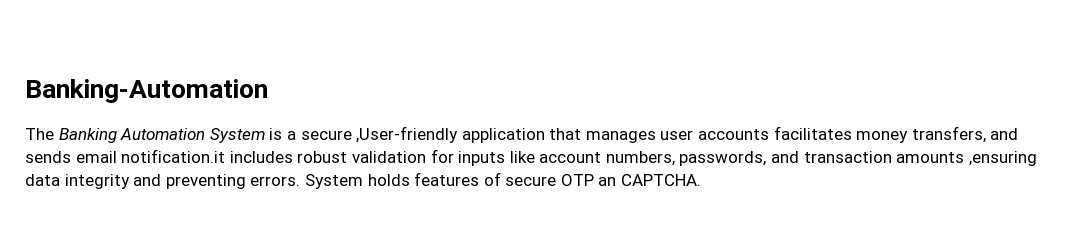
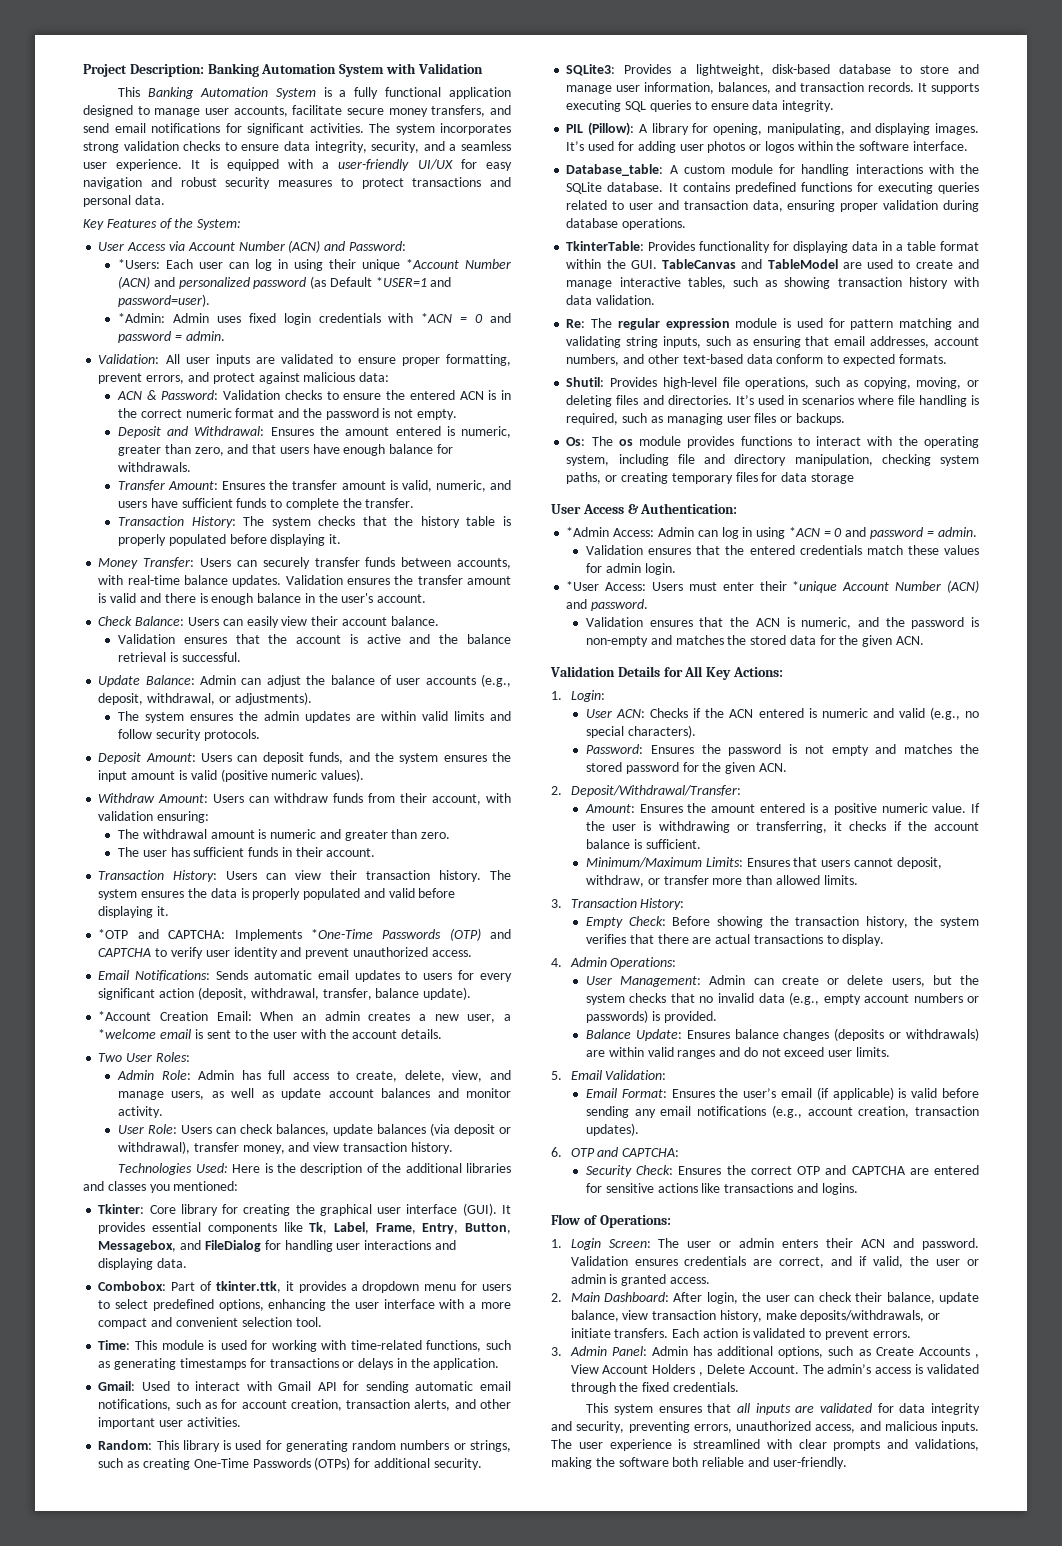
[25,79,268,103] [25,128,54,140] Banking-Automation // The -> [83,63,483,77] [118,87,141,97] Project Description: Banking Automation System with Validation // This
[300,126,1019,143] [25,149,1037,166] [25,172,702,189] secure ,User-friendly application that manages user accounts facilitates money transfers, and sends email notification.it includes robust validation for inputs like account numbers, passwords, and transaction amounts ,ensuring data integrity and preventing errors. System holds features of secure OTP an CAPTCHA. -> [354,87,511,99] [83,105,512,117] [83,123,511,135] [83,141,512,153] [83,159,512,171] [83,177,511,189] [83,195,165,207] [83,218,242,230] [98,240,406,253] [117,259,512,271] [117,276,452,289] [117,294,210,307] [117,313,511,325] [117,331,225,343] [98,354,512,366] [98,372,390,384] [116,390,511,400] [117,408,458,420] [117,426,511,438] [117,444,454,456] [117,462,191,472] [117,480,511,492] [117,498,415,510] [117,516,511,528] [117,534,342,546] [98,557,511,569] [98,575,511,587] [98,593,427,605] [98,616,439,628] [117,634,512,644] [117,652,241,662] [98,674,512,687] [98,692,312,705] [117,711,512,723] [117,729,260,741] [98,752,512,764] [98,769,365,782] [98,793,512,805] [98,811,210,823] [117,829,451,841] [117,847,376,857] [98,870,511,882] [98,888,456,900] [98,906,170,918] [98,928,511,941] [98,947,472,959] [98,970,512,982] [98,987,472,1000] [98,1011,512,1023] [98,1029,443,1039] [98,1052,190,1062] [116,1070,511,1082] [117,1088,511,1100] [117,1106,163,1118] [117,1123,512,1136] [117,1141,453,1154] [118,1163,511,1175] [83,1181,239,1193] [98,1203,511,1216] [98,1222,511,1234] [98,1240,456,1252] [98,1258,188,1270] [98,1281,512,1293] [98,1299,511,1311] [98,1317,322,1329] [98,1340,512,1352] [98,1358,500,1370] [98,1381,511,1393] [98,1399,511,1411] [98,1417,241,1429] [98,1440,511,1452] [98,1457,482,1470] [566,64,979,76] [566,82,979,94] [566,100,835,112] [566,122,980,136] [566,141,968,153] [566,164,979,176] [566,182,979,194] [566,200,979,212] [566,218,687,230] [566,241,979,253] [566,259,979,269] [566,277,979,289] [566,295,656,305] [566,318,979,330] [566,336,979,348] [566,354,947,366] [566,377,980,389] [566,395,979,407] [566,413,845,425] [566,436,979,448] [566,454,979,466] [566,472,854,484] [551,503,738,514] [566,527,977,539] [585,545,979,555] [585,563,676,575] [566,580,979,593] [566,599,649,611] [585,617,979,629] [585,635,925,647] [550,666,783,680] [551,690,605,702] [585,707,979,720] [585,725,696,738] [585,744,979,756] [585,762,787,774] [551,785,741,797] [584,803,980,815] [585,821,979,833] [585,839,701,849] [585,857,942,869] [585,875,858,887] [551,898,685,910] [585,916,979,928] [585,934,885,946] [551,957,677,969] [585,975,979,987] [585,992,979,1005] [585,1010,717,1023] [585,1028,979,1041] [585,1047,891,1059] [551,1070,667,1080] [585,1087,979,1100] [585,1105,979,1118] [585,1123,639,1136] [551,1147,680,1157] [585,1165,979,1177] [585,1183,858,1195] [551,1214,671,1228] [551,1238,979,1250] [570,1256,979,1268] [570,1274,710,1286] [551,1292,979,1304] [570,1310,941,1322] [570,1328,911,1340] [551,1346,979,1358] [570,1364,979,1376] [570,1382,739,1394] [586,1403,980,1415] [551,1421,979,1433] [551,1439,979,1451] [551,1457,847,1469] fully functional application designed to manage user accounts, facilitate secure money transfers, and send email notifications for significant activities. The system incorporates strong validation checks to ensure data integrity, security, and a seamless user experience. It is equipped with a user-friendly UI/UX for easy navigation and robust security measures to protect transactions and personal data. // Key Features of the System: // User Access via Account Number (ACN) and Password: // *Users: Each user can log in using their unique *Account Number (ACN) and personalized password (as Default *USER=1 and password=user). // *Admin: Admin uses fixed login credentials with *ACN = 0 and password = admin. // Validation: All user inputs are validated to ensure proper formatting, prevent errors, and protect against malicious data: // ACN & Password: Validation checks to ensure the entered ACN is in the correct numeric format and the password is not empty. // Deposit and Withdrawal: Ensures the amount entered is numeric, greater than zero, and that users have enough balance for withdrawals. // Transfer Amount: Ensures the transfer amount is valid, numeric, and users have sufficient funds to complete the transfer. // Transaction History: The system checks that the history table is properly populated before displaying it. // Money Transfer: Users can securely transfer funds between accounts, with real-time balance updates. Validation ensures the transfer amount is valid and there is enough balance in the user's account. // Check Balance: Users can easily view their account balance. // Validation ensures that the account is active and the balance retrieval is successful. // Update Balance: Admin can adjust the balance of user accounts (e.g., deposit, withdrawal, or adjustments). // The system ensures the admin updates are within valid limits and follow security protocols. // Deposit Amount: Users can deposit funds, and the system ensures the input amount is valid (positive numeric values). // Withdraw Amount: Users can withdraw funds from their account, with validation ensuring: // The withdrawal amount is numeric and greater than zero. // The user has sufficient funds in their account. // Transaction History: Users can view their transaction history. The system ensures the data is properly populated and valid before displaying it. // *OTP and CAPTCHA: Implements *One-Time Passwords (OTP) and CAPTCHA to verify user identity and prevent unauthorized access. // Email Notifications: Sends automatic email updates to users for every significant action (deposit, withdrawal, transfer, balance update). // *Account Creation Email: When an admin creates a new user, a *welcome email is sent to the user with the account details. // Two User Roles: // Admin Role: Admin has full access to create, delete, view, and manage users, as well as update account balances and monitor activity. // User Role: Users can check balances, update balances (via deposit or withdrawal), transfer money, and view transaction history. // Technologies Used: Here is the description of the additional libraries and classes you mentioned: // Tkinter: Core library for creating the graphical user interface (GUI). It provides essential components like Tk, Label, Frame, Entry, Button, Messagebox, and FileDialog for handling user interactions and displaying data. // Combobox: Part of tkinter.ttk, it provides a dropdown menu for users to select predefined options, enhancing the user interface with a more compact and convenient selection tool. // Time: This module is used for working with time-related functions, such as generating timestamps for transactions or delays in the application. // Gmail: Used to interact with Gmail API for sending automatic email notifications, such as for account creation, transaction alerts, and other important user activities. // Random: This library is used for generating random numbers or strings, such as creating One-Time Passwords (OTPs) for additional security. // SQLite3: Provides a lightweight, disk-based database to store and manage user information, balances, and transaction records. It supports executing SQL queries to ensure data integrity. // PIL (Pillow): A library for opening, manipulating, and displaying images. It’s used for adding user photos or logos within the software interface. // Database_table: A custom module for handling interactions with the SQLite database. It contains predefined functions for executing queries related to user and transaction data, ensuring proper validation during database operations. // TkinterTable: Provides functionality for displaying data in a table format within the GUI. TableCanvas and TableModel are used to create and manage interactive tables, such as showing transaction history with data validation. // Re: The regular expression module is used for pattern matching and validating string inputs, such as ensuring that email addresses, account numbers, and other text-based data conform to expected formats. // Shutil: Provides high-level file operations, such as copying, moving, or deleting files and directories. It’s used in scenarios where file handling is required, such as managing user files or backups. // Os: The os module provides functions to interact with the operating system, including file and directory manipulation, checking system paths, or creating temporary files for data storage // User Access & Authentication: // *Admin Access: Admin can log in using *ACN = 0 and password = admin. // Validation ensures that the entered credentials match these values for admin login. // *User Access: Users must enter their *unique Account Number (ACN) and password. // Validation ensures that the ACN is numeric, and the password is non-empty and matches the stored data for the given ACN. // Validation Details for All Key Actions: // 1. Login: // User ACN: Checks if the ACN entered is numeric and valid (e.g., no special characters). // Password: Ensures the password is not empty and matches the stored password for the given ACN. // 2. Deposit/Withdrawal/Transfer: // Amount: Ensures the amount entered is a positive numeric value. If the user is withdrawing or transferring, it checks if the account balance is sufficient. // Minimum/Maximum Limits: Ensures that users cannot deposit, withdraw, or transfer more than allowed limits. // 3. Transaction History: // Empty Check: Before showing the transaction history, the system verifies that there are actual transactions to display. // 4. Admin Operations: // User Management: Admin can create or delete users, but the system checks that no invalid data (e.g., empty account numbers or passwords) is provided. // Balance Update: Ensures balance changes (deposits or withdrawals) are within valid ranges and do not exceed user limits. // 5. Email Validation: // Email Format: Ensures the user’s email (if applicable) is valid before sending any email notifications (e.g., account creation, transaction updates). // 6. OTP and CAPTCHA: // Security Check: Ensures the correct OTP and CAPTCHA are entered for sensitive actions like transactions and logins. // Flow of Operations: // 1. Login Screen: The user or admin enters their ACN and password. Validation ensures credentials are correct, and if valid, the user or admin is granted access. // 2. Main Dashboard: After login, the user can check their balance, update balance, view transaction history, make deposits/withdrawals, or initiate transfers. Each action is validated to prevent errors. // 3. Admin Panel: Admin has additional options, such as Create Accounts , View Account Holders , Delete Account. The admin’s access is validated through the fixed credentials. // This system ensures that all inputs are validated for data integrity and security, preventing errors, unauthorized access, and malicious inputs. The user experience is streamlined with clear prompts and validations, making the software both reliable and user-friendly.

